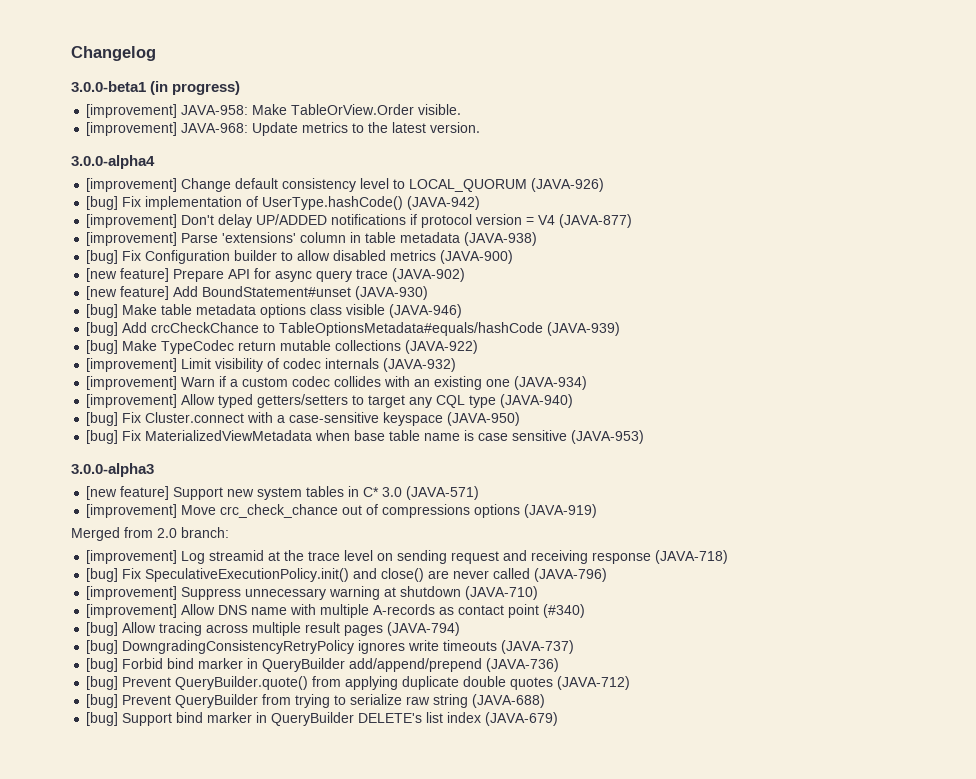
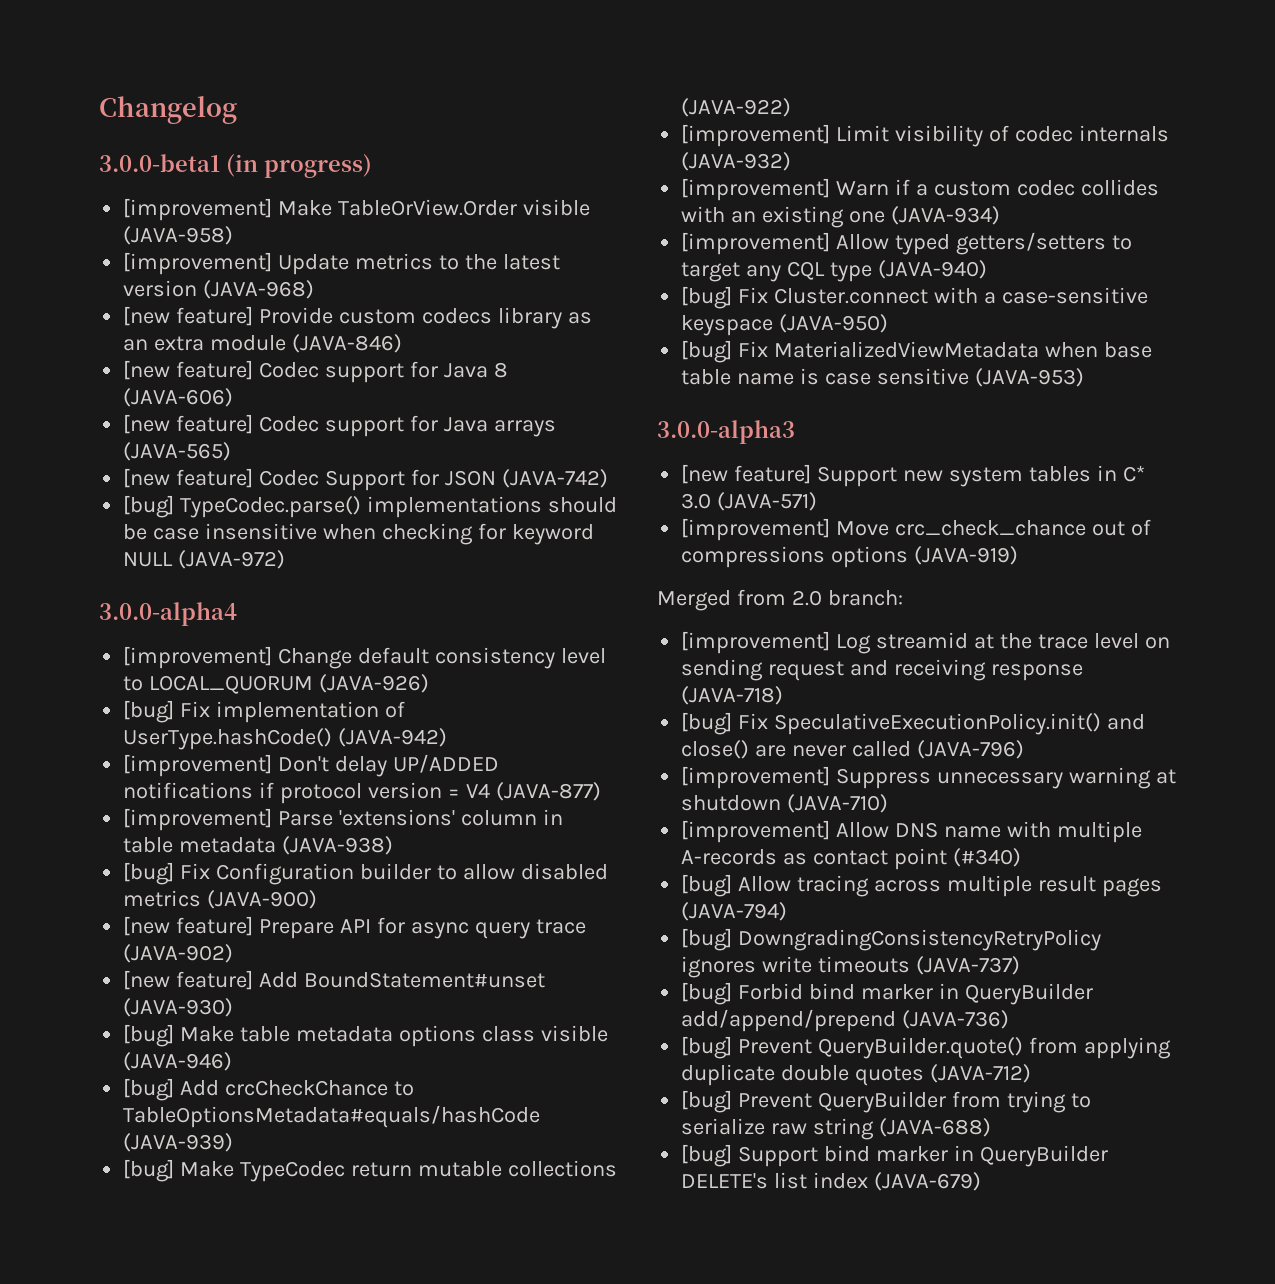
[181,105,249,115] JAVA-958: -> (273, 209) none
[418,104,462,115] [86,122,249,136] visible. // [improvement] JAVA-968: -> [523,199,591,216] [123,226,234,245] [123,252,273,275] visible (JAVA-958) // [improvement]
[430,122,481,133] version. -> [123,280,315,299] [123,306,592,329] [123,334,403,353] [123,360,508,383] [123,388,234,407] [123,414,556,437] [123,442,232,461] [123,468,608,491] [123,495,618,518] [123,523,594,545] [123,550,286,569] version (JAVA-968) // [new feature] Provide custom codecs library as an extra module (JAVA-846) // [new feature] Codec support for Java 8 (JAVA-606) // [new feature] Codec support for Java arrays (JAVA-565) // [new feature] Codec Support for JSON (JAVA-742) // [bug] TypeCodec.parse() implementations should be case insensitive when checking for keyword NULL (JAVA-972)

